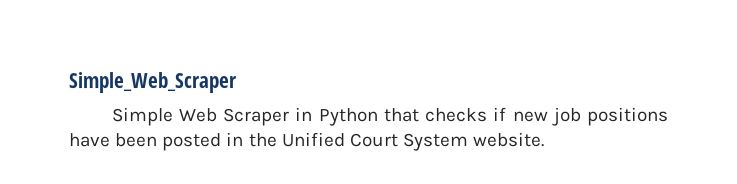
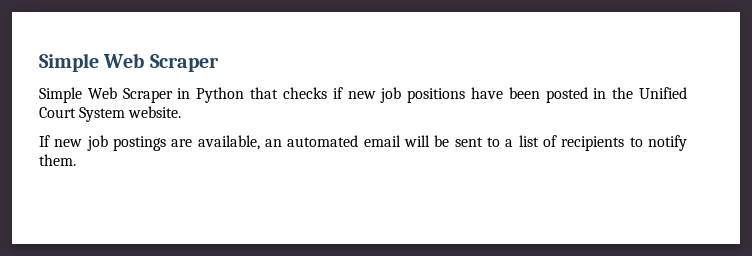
[68,72,238,94] Simple_Web_Scraper -> [39,53,219,72] Simple Web Scraper
(546, 139) none -> [39,135,687,151] [39,154,76,166] // If new job postings are available, an automated email will be sent to a list of recipients to notify them.

